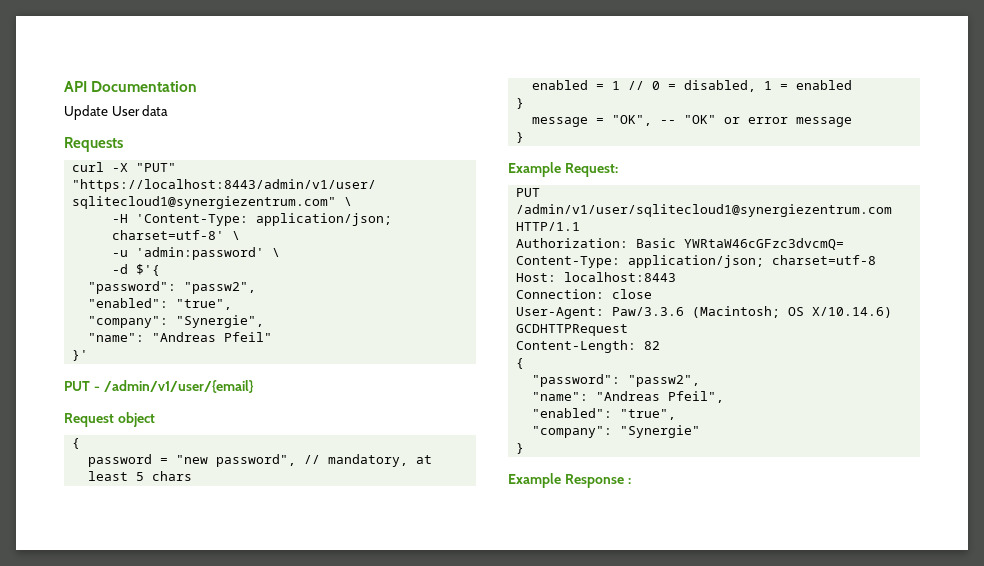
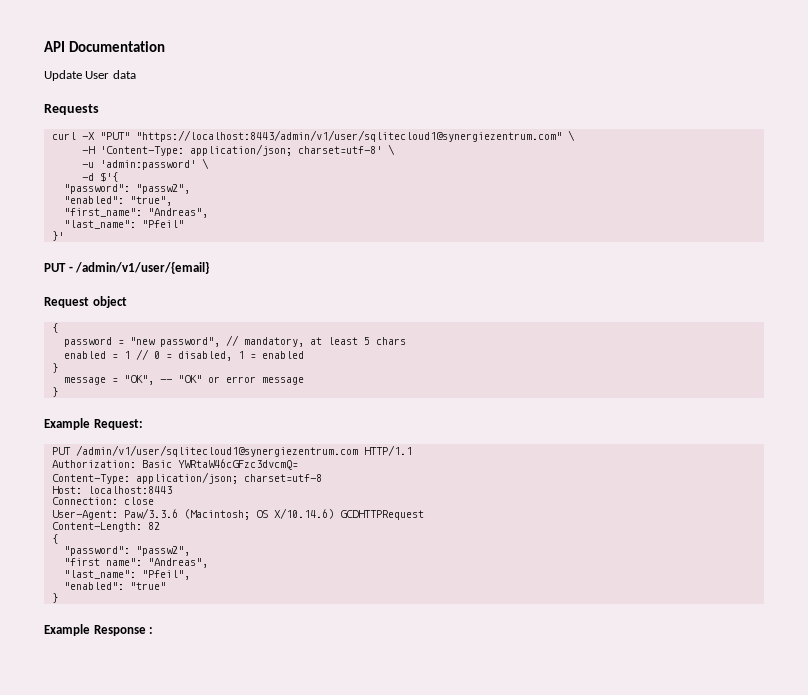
[88,315,265,328] [88,332,273,342] "company": "Synergie", // "name": "Andreas Pfeil" -> [63,208,208,218] [63,220,184,229] "first_name": "Andreas", // "last_name": "Pfeil"
[532,391,725,403] [532,408,677,420] [532,425,701,438] "name": "Andreas Pfeil", // "enabled": "true", // "company": "Synergie" -> [63,558,208,568] [63,570,190,580] [63,582,166,590] "first name": "Andreas", // "last_name": "Pfeil", // "enabled": "true"

